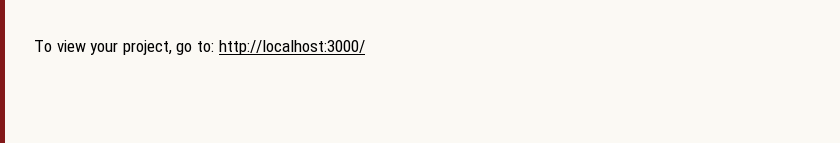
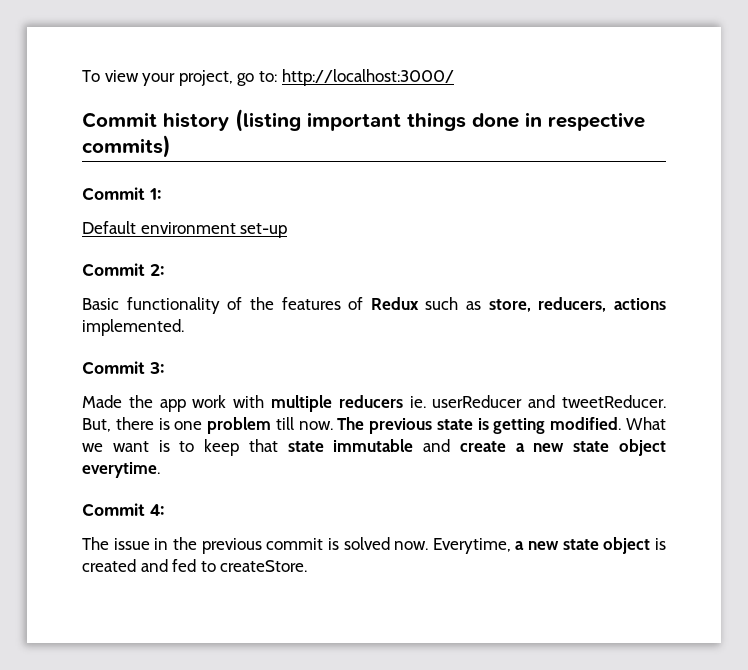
(365, 47) none -> [82,109,645,132] [82,135,171,158] [82,187,161,201] [82,221,288,238] [82,263,164,277] [82,297,666,314] [82,319,184,336] [82,361,164,375] [82,395,666,412] [82,417,666,434] [82,439,666,456] [82,462,160,478] [82,503,164,517] [82,537,666,554] [82,559,308,572] // Commit history (listing important things done in respective commits) // Commit 1: // Default environment set-up // Commit 2: // Basic functionality of the features of Redux such as store, reducers, actions implemented. // Commit 3: // Made the app work with multiple reducers ie. userReducer and tweetReducer. But, there is one problem till now. The previous state is getting modified. What we want is to keep that state immutable and create a new state object everytime. // Commit 4: // The issue in the previous commit is solved now. Everytime, a new state object is created and fed to createStore.

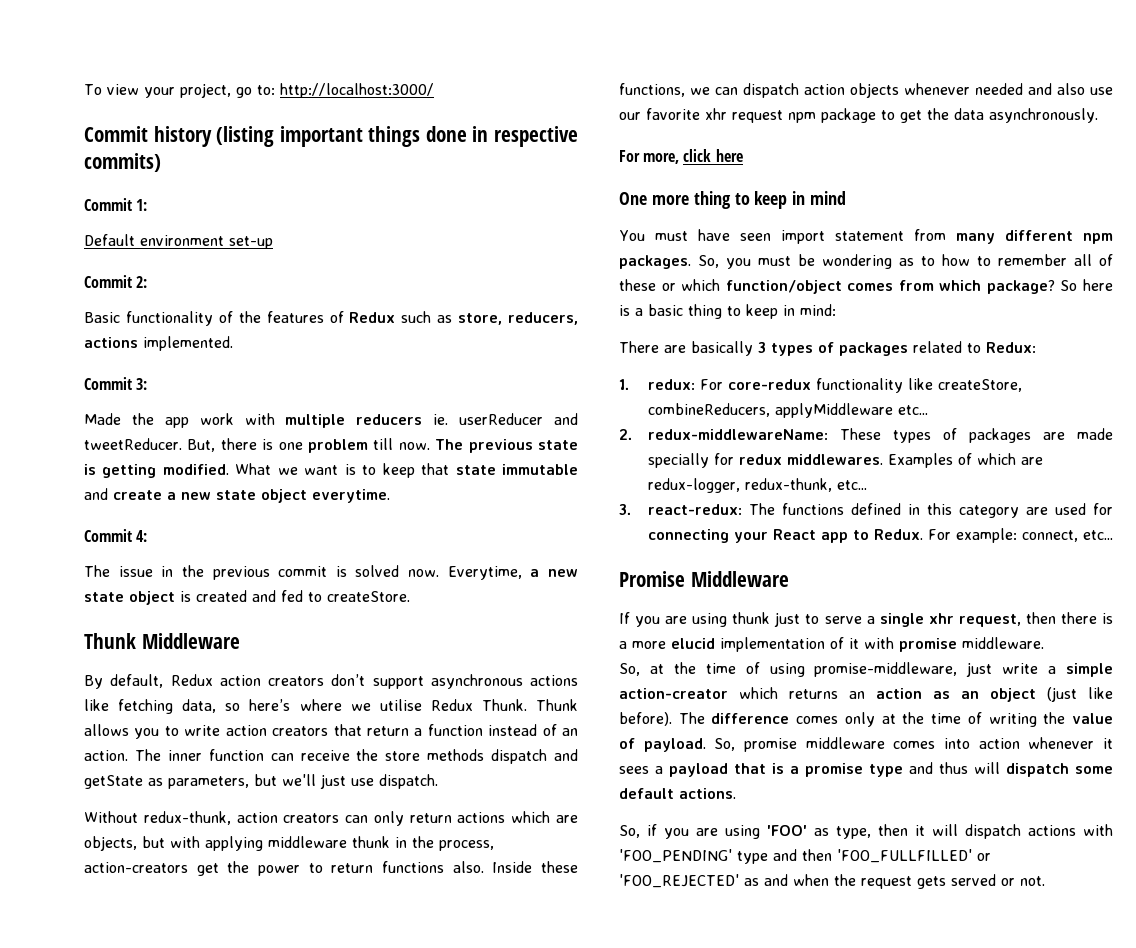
(308, 566) none -> [84,633,240,649] [84,674,578,689] [84,699,579,714] [84,724,579,739] [84,749,578,764] [84,774,438,789] [84,811,578,826] [84,836,494,851] [84,861,578,876] [619,83,1113,98] [619,108,1098,123] [619,149,743,164] [619,191,847,209] [619,229,1113,244] [619,254,1113,269] [619,279,1113,294] [619,304,836,319] [619,341,1036,356] [619,378,1022,393] [647,403,928,418] [619,428,1113,443] [647,453,1043,468] [647,478,867,493] [619,503,1113,518] [647,528,1113,543] [619,571,789,587] [619,612,1113,627] [619,637,1044,652] [619,662,1113,677] [619,687,1113,702] [619,712,1113,727] [619,737,1113,752] [619,762,1113,777] [619,788,736,799] [619,824,1113,839] [619,849,991,864] [619,874,1045,889] // Thunk Middleware // By default, Redux action creators don’t support asynchronous actions like fetching data, so here’s where we utilise Redux Thunk. Thunk allows you to write action creators that return a function instead of an action. The inner function can receive the store methods dispatch and getState as parameters, but we'll just use dispatch. // Without redux-thunk, action creators can only return actions which are objects, but with applying middleware thunk in the process, action-creators get the power to return functions also. Inside these functions, we can dispatch action objects whenever needed and also use our favorite xhr request npm package to get the data asynchronously. // For more, click here // One more thing to keep in mind // You must have seen import statement from many different npm packages. So, you must be wondering as to how to remember all of these or which function/object comes from which package? So here is a basic thing to keep in mind: // There are basically 3 types of packages related to Redux: // 1. redux: For core-redux functionality like createStore, combineReducers, applyMiddleware etc... // 2. redux-middlewareName: These types of packages are made specially for redux middlewares. Examples of which are redux-logger, redux-thunk, etc... // 3. react-redux: The functions defined in this category are used for connecting your React app to Redux. For example: connect, etc... // Promise Middleware // If you are using thunk just to serve a single xhr request, then there is a more elucid implementation of it with promise middleware. // So, at the time of using promise-middleware, just write a simple action-creator which returns an action as an object (just like before). The difference comes only at the time of writing the value of payload. So, promise middleware comes into action whenever it sees a payload that is a promise type and thus will dispatch some default actions. // So, if you are using 'FOO' as type, then it will dispatch actions with 'FOO_PENDING' type and then 'FOO_FULLFILLED' or 'FOO_REJECTED' as and when the request gets served or not.

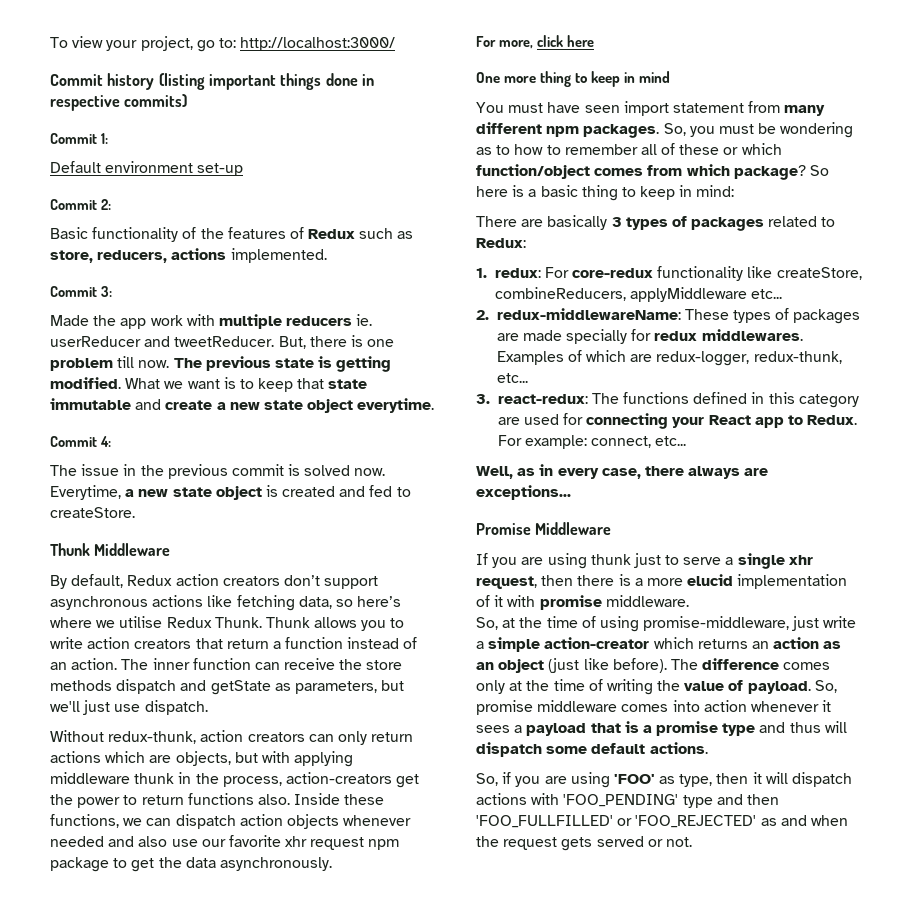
(1113, 535) none -> [476,464,769,479] [476,485,571,500] // Well, as in every case, there always are exceptions...

